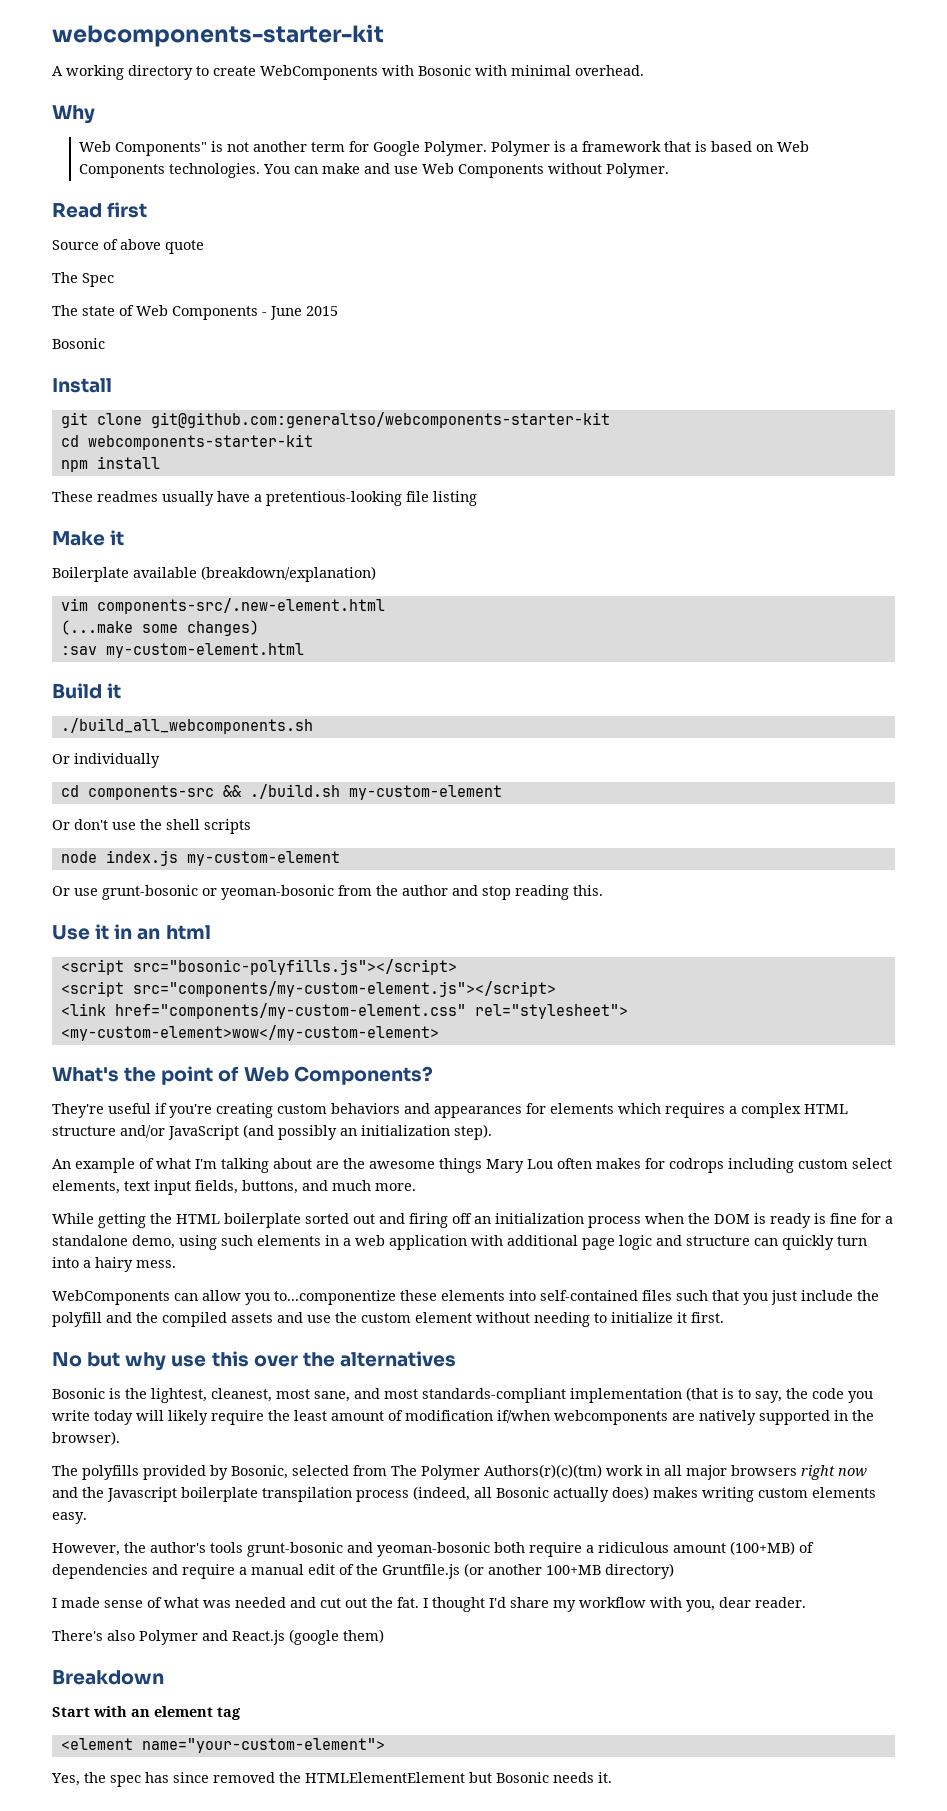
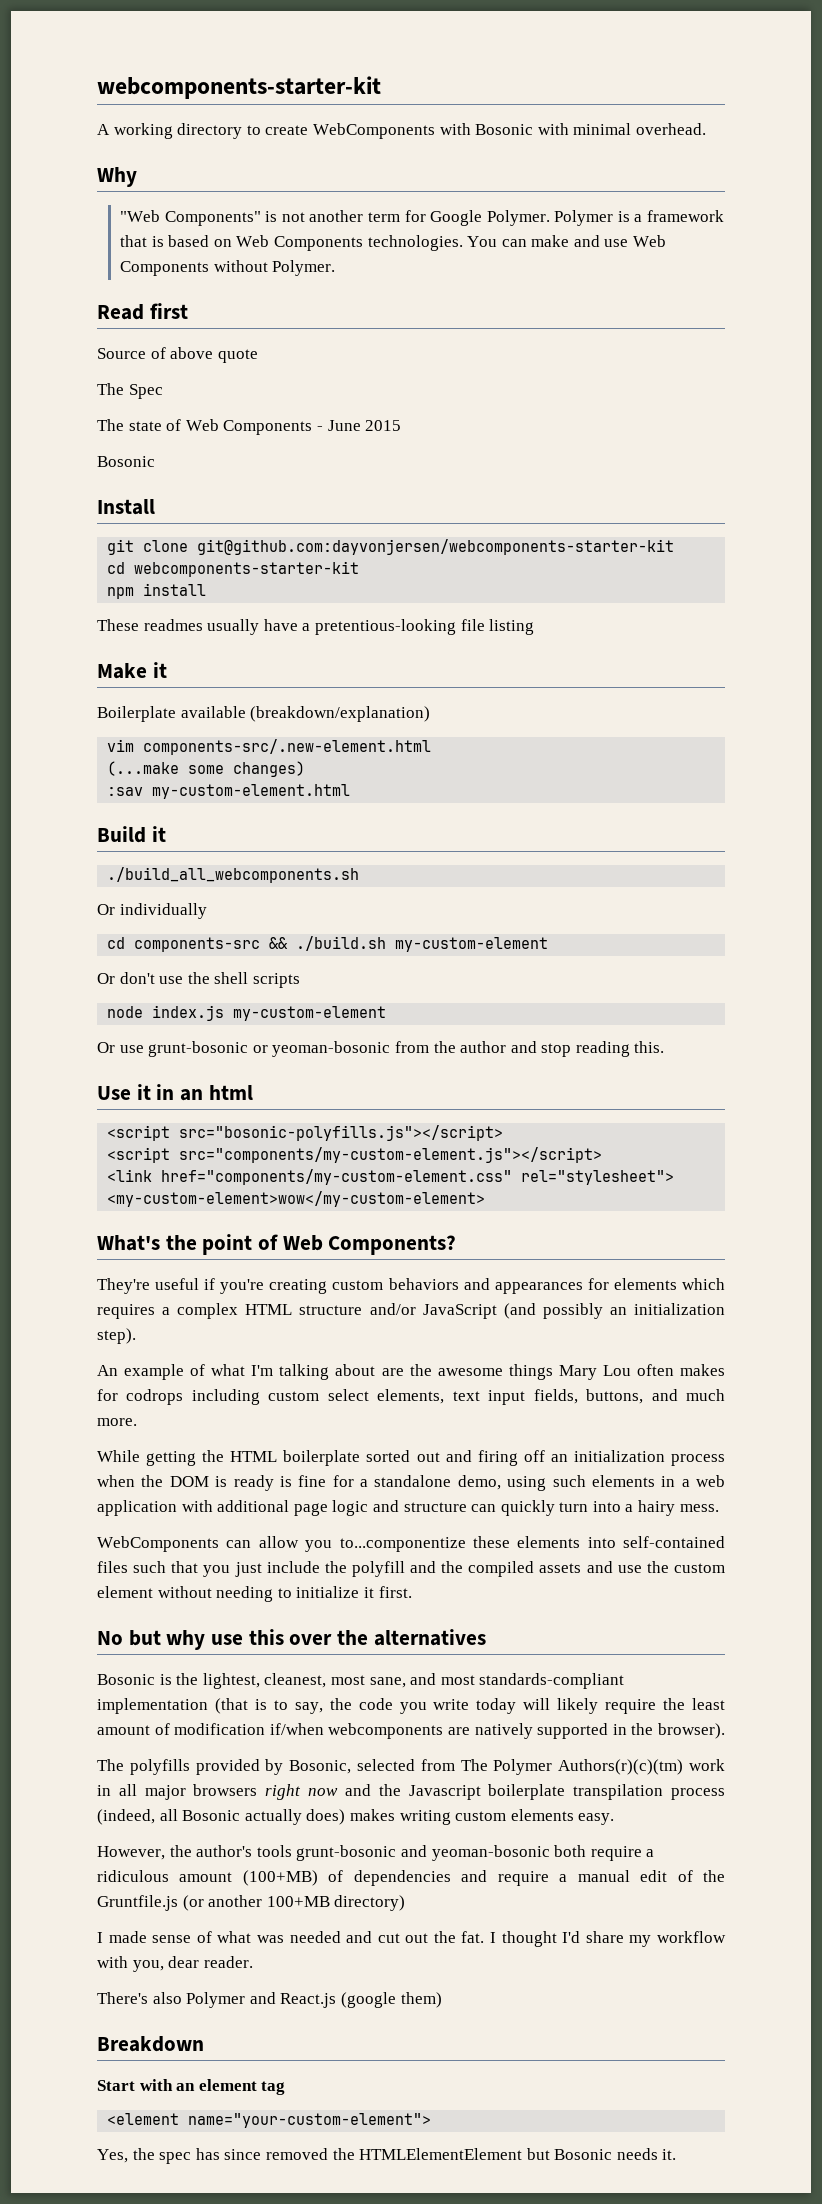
[78,141,111,152] Web -> [119,210,160,222] "Web
[150,412,610,428] git@github.com:generaltso/webcomponents-starter-kit -> [197,539,675,555] git@github.com:dayvonjersen/webcomponents-starter-kit

